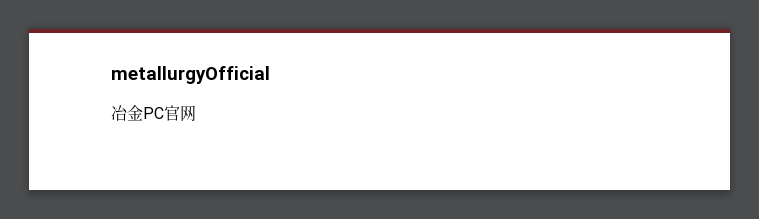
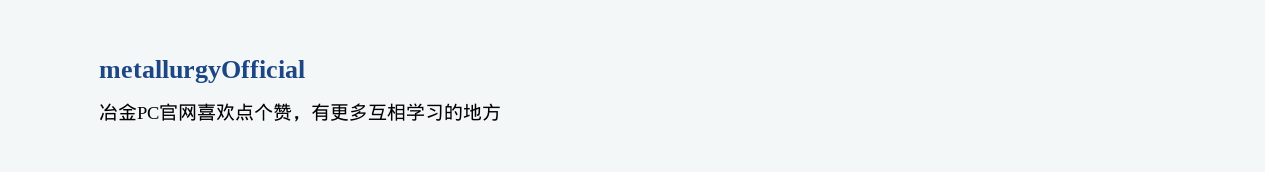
(196, 113) none -> [197,103,501,122] 喜欢点个赞，有更多互相学习的地方

